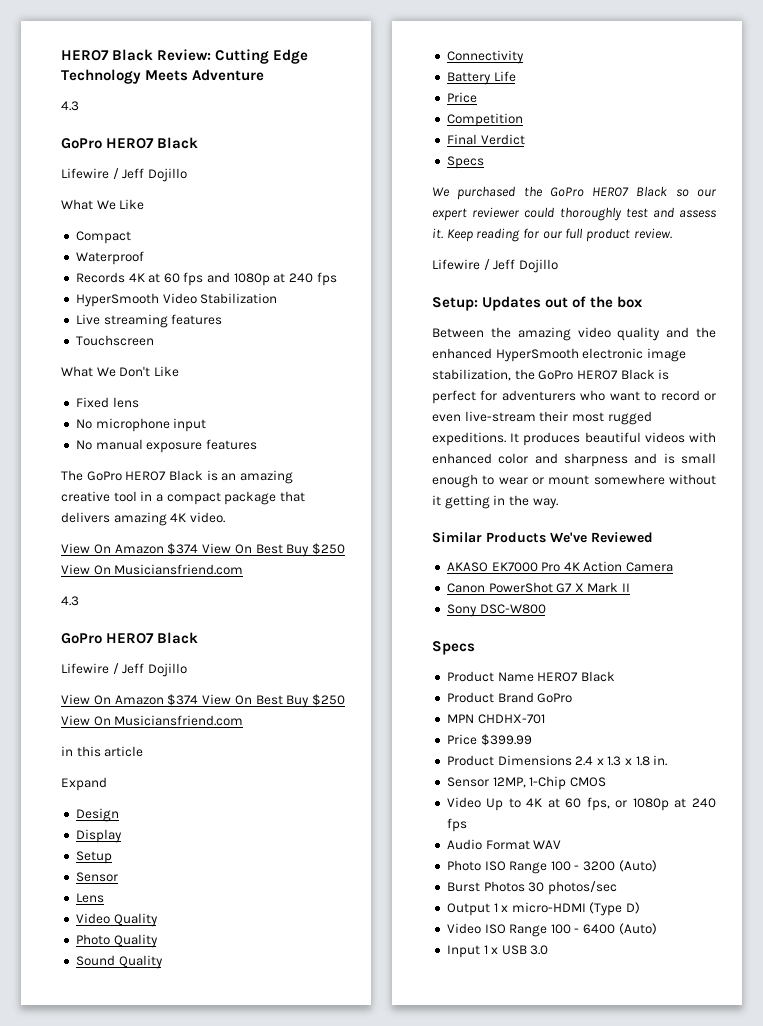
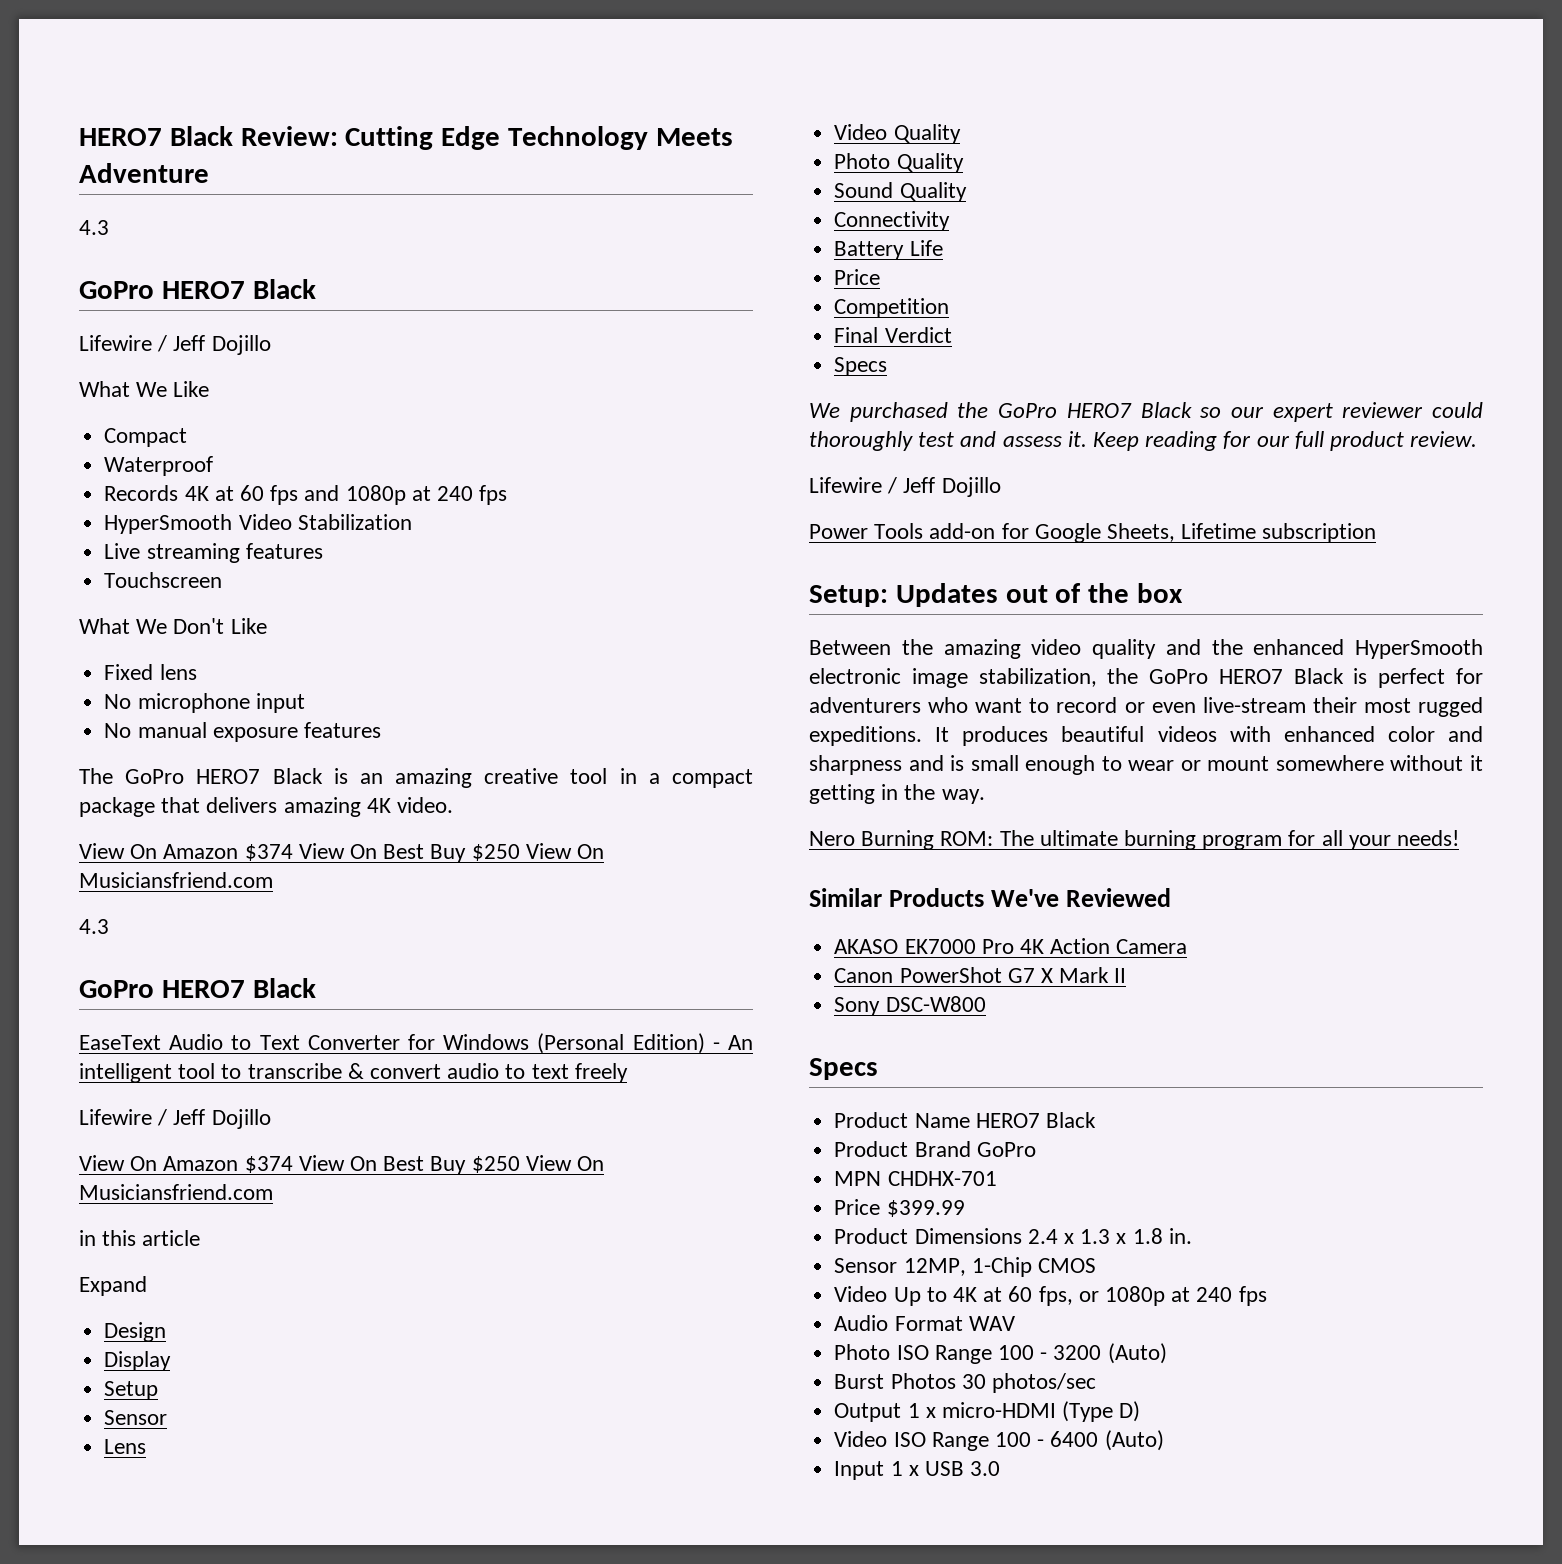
(199, 638) none -> [79,1033,753,1054] [79,1063,628,1083] // EaseText Audio to Text Converter for Windows (Personal Edition) - An intelligent tool to transcribe & convert audio to text freely
(558, 266) none -> [809,523,1377,543] // Power Tools add-on for Google Sheets, Lifetime subscription
(558, 503) none -> [809,830,1460,850] // Nero Burning ROM: The ultimate burning program for all your needs!

